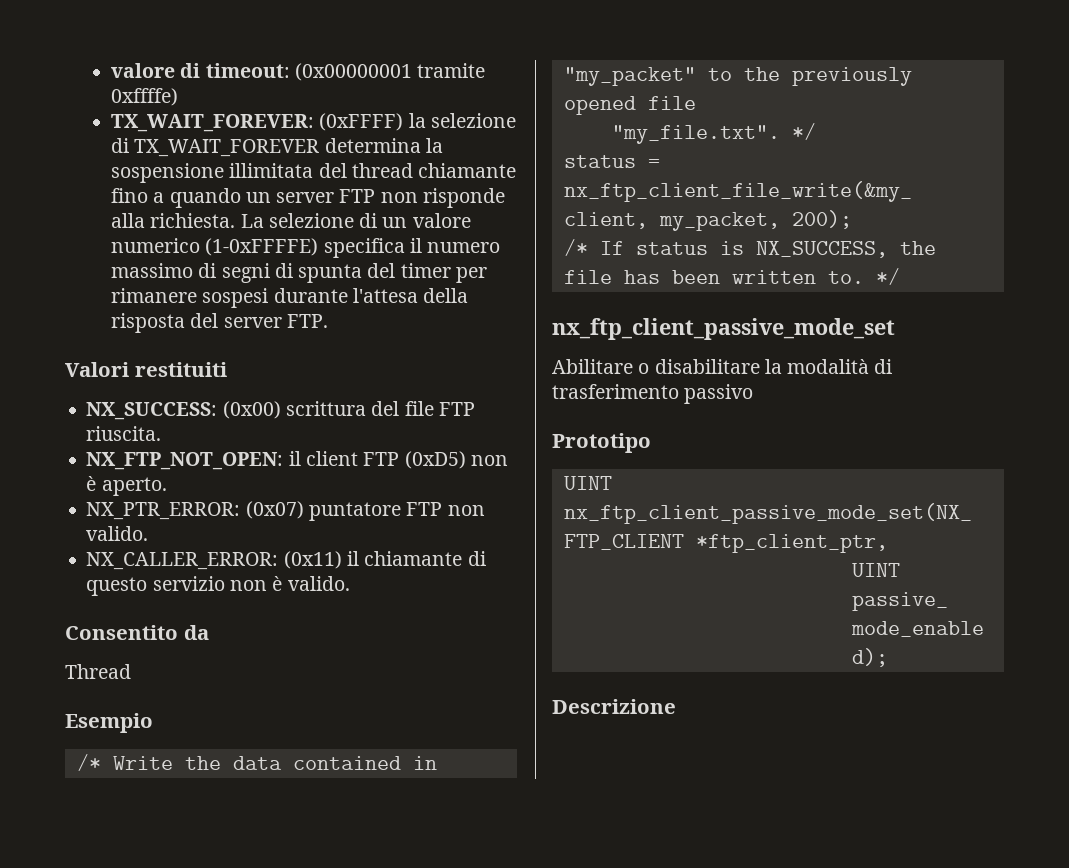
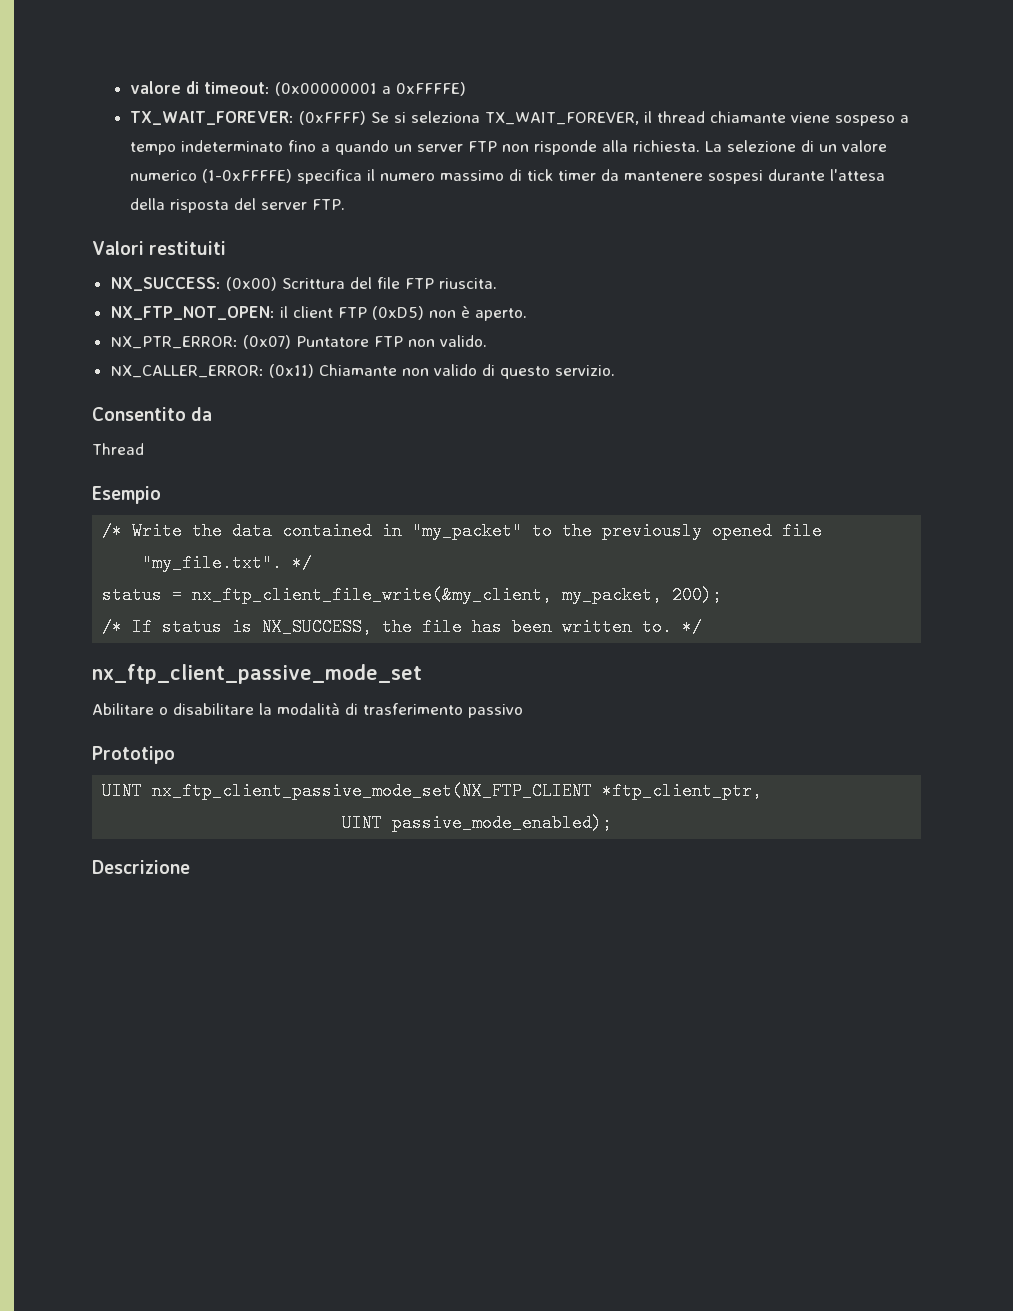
[417,63,486,78] [110,88,178,106] tramite 0xffffe) -> [382,82,467,96] a 0xFFFFE)
[408,113,516,128] [110,138,443,157] [110,163,517,183] la selezione di TX_WAIT_FOREVER determina la sospensione illimitata del thread chiamante -> [371,111,910,126] [130,140,284,155] Se si seleziona TX_WAIT_FOREVER, il thread chiamante viene sospeso a tempo indeterminato
[221,263,487,283] [110,288,197,303] segni di spunta del timer per rimanere -> [527,169,704,181] tick timer da mantenere
[285,401,366,416] scrittura -> [281,278,345,289] Scrittura
[308,502,401,521] puntatore -> [295,336,369,347] Puntatore
[346,551,486,566] [86,576,350,596] il chiamante di questo servizio non è valido. -> [318,364,615,379] Chiamante non valido di questo servizio.

